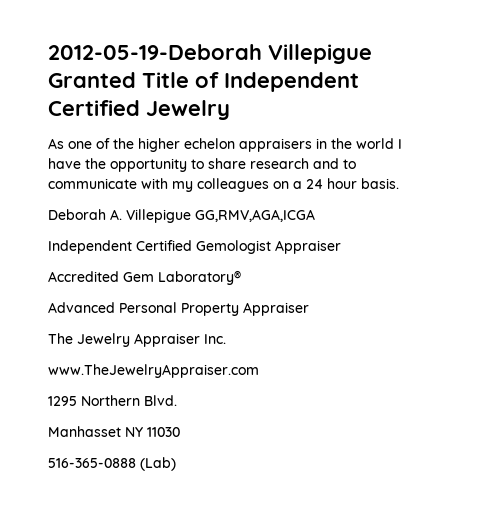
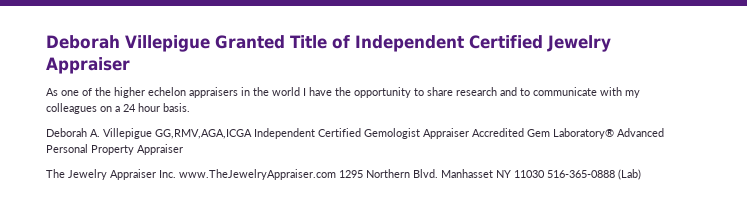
[48,44,262,60] 2012-05-19-Deborah -> [46,35,120,49] Deborah
(230, 110) none -> [46,57,130,74] Appraiser
(315, 215) // -> (252, 134) none
(341, 247) // -> (469, 133) none
(241, 277) // -> (614, 133) none
(226, 339) // -> (176, 174) none
(259, 371) // -> (336, 174) none
(177, 400) // -> (438, 173) none
(180, 432) // -> (545, 174) none

